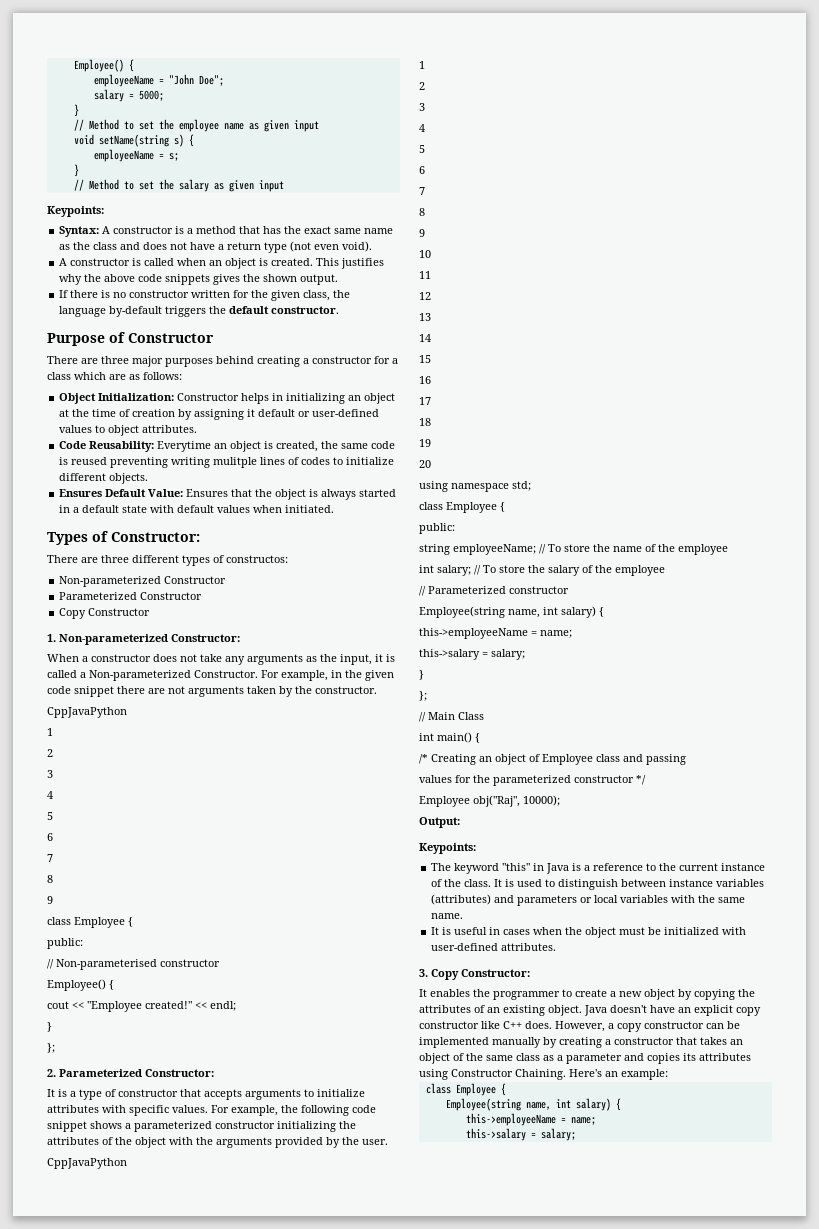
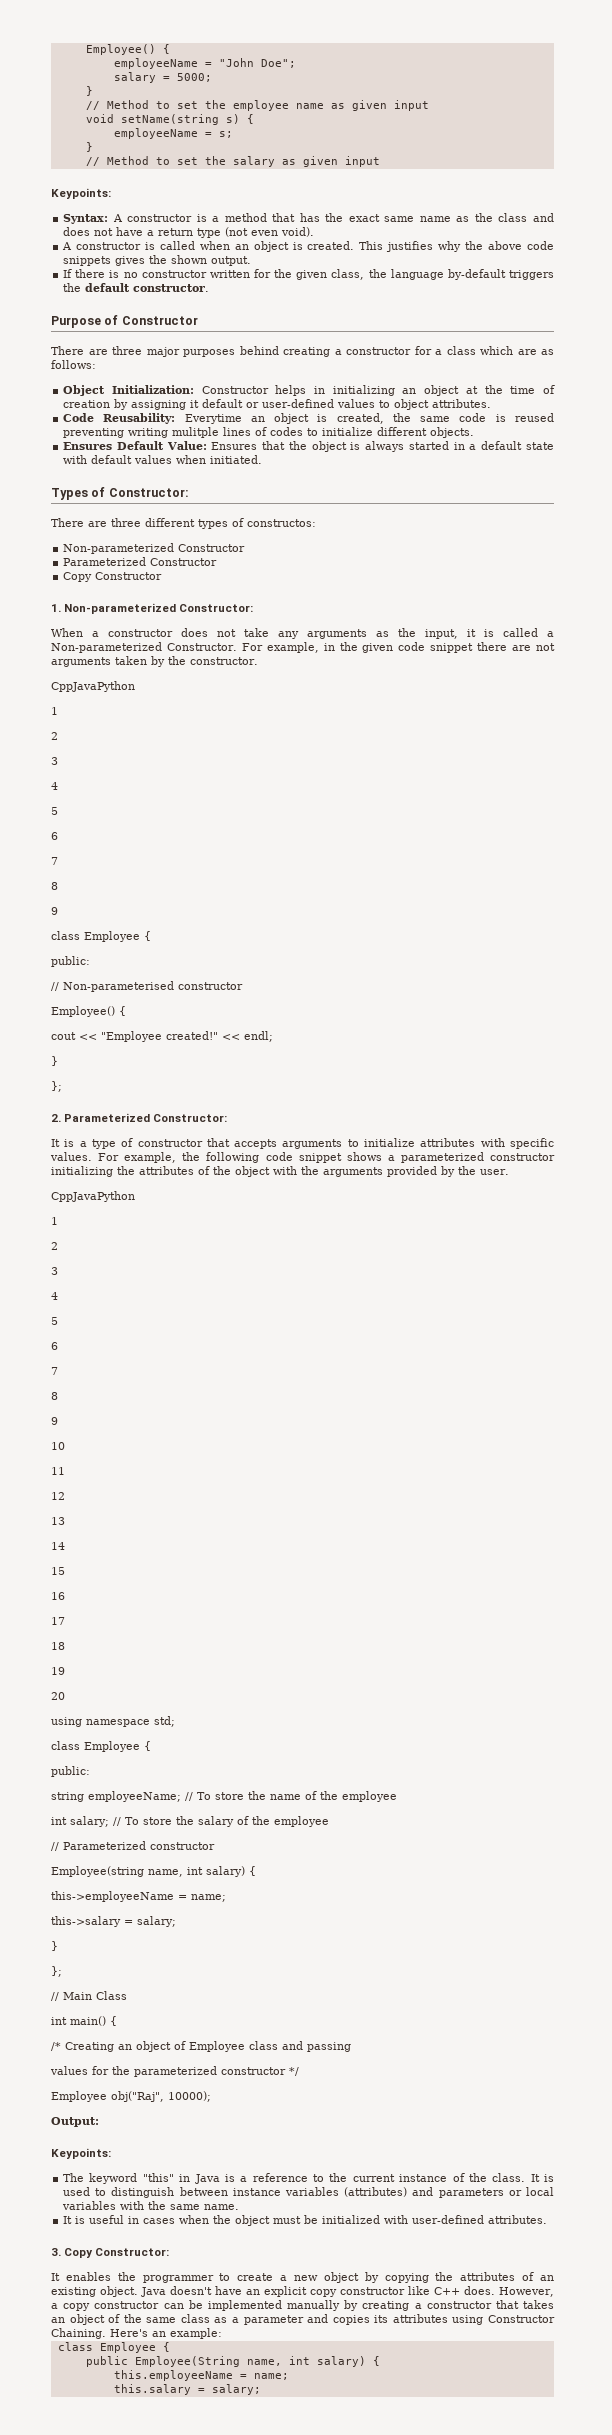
[445,1098,621,1111] [465,1113,596,1126] [465,1128,526,1141] Employee(string name, int salary) { // this->employeeName = name; // this->salary -> [85,2356,380,2367] [113,2370,289,2381] [113,2384,191,2395] public Employee(String name, int salary) { // this.employeeName = name; // this.salary

